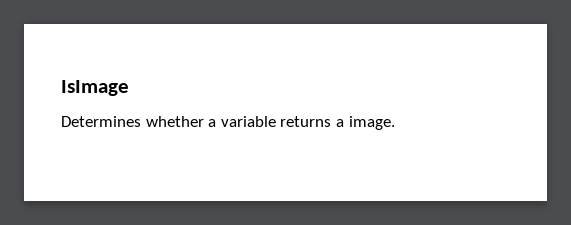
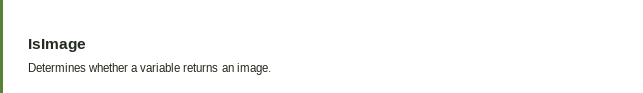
[335,119,344,127] a -> [221,65,234,72] an

